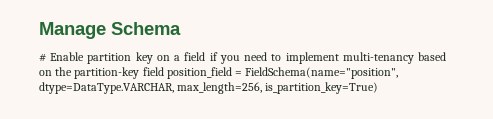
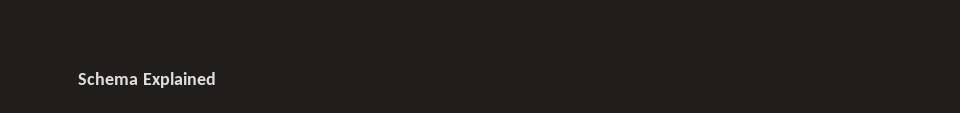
[39,22,106,39] Manage -> (78, 78) none
[39,52,446,64] [39,67,399,79] [39,82,379,94] // # Enable partition key on a field if you need to implement multi-tenancy based on the partition-key field position_field = FieldSchema(name="position", dtype=DataType.VARCHAR, max_length=256, is_partition_key=True) -> [142,72,216,88] Explained

